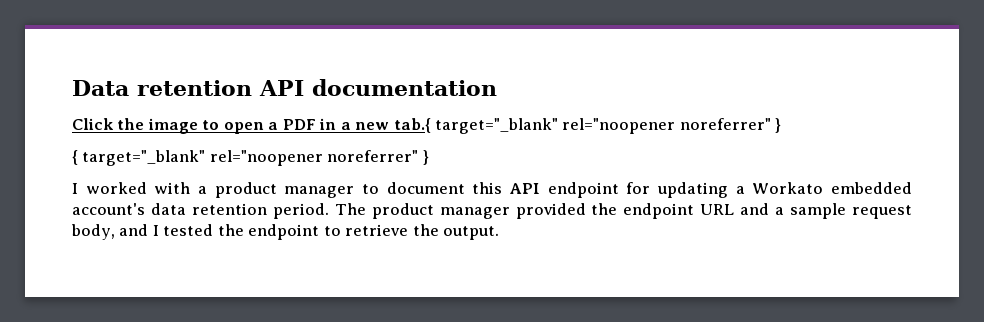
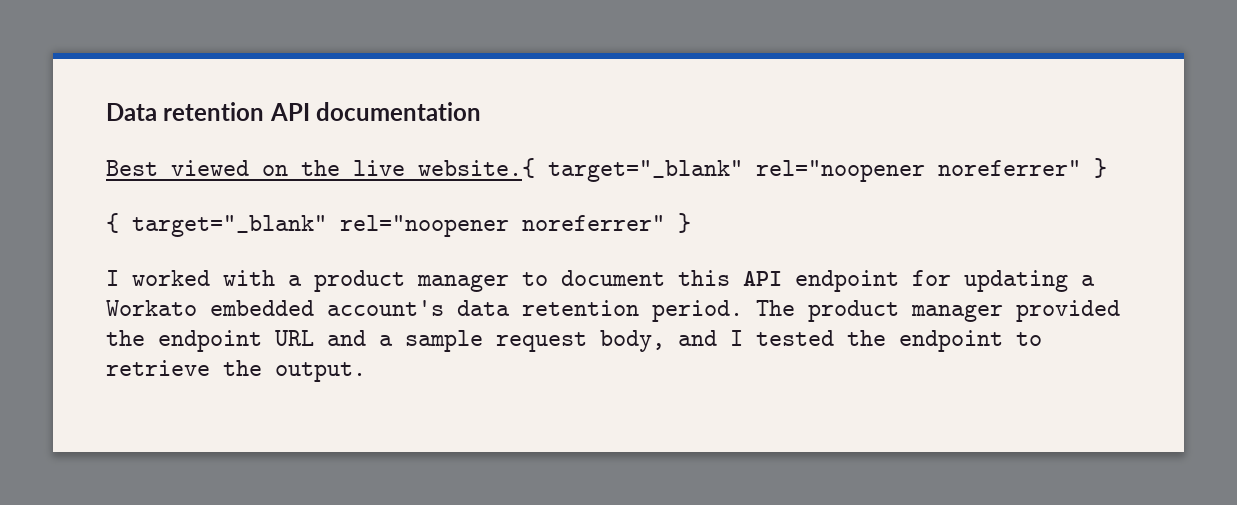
[72,118,431,134] Click the image to open a PDF in a new tab.{ -> [106,158,535,178] Best viewed on the live website.{

